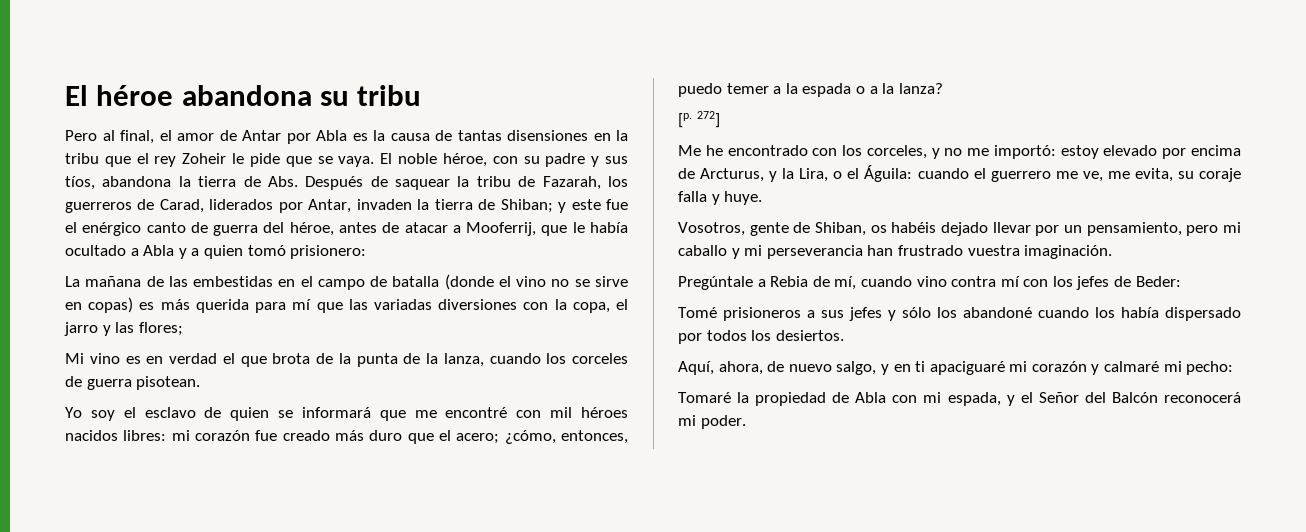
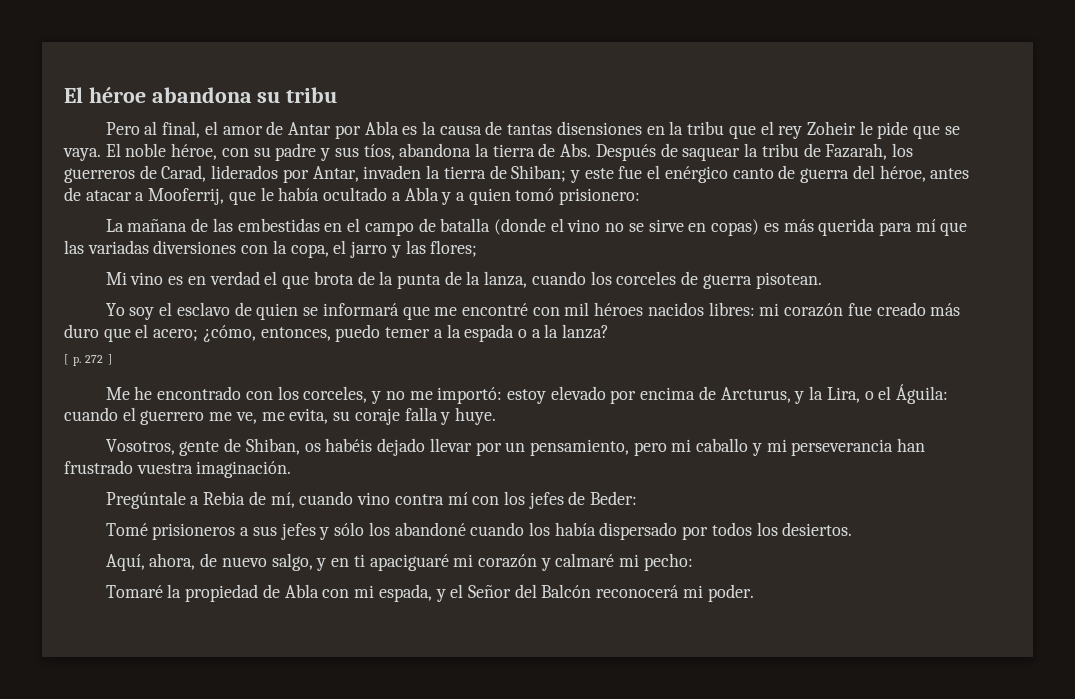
[678,111,720,128] [p. 272] -> [64,354,113,366] [ p. 272 ]

